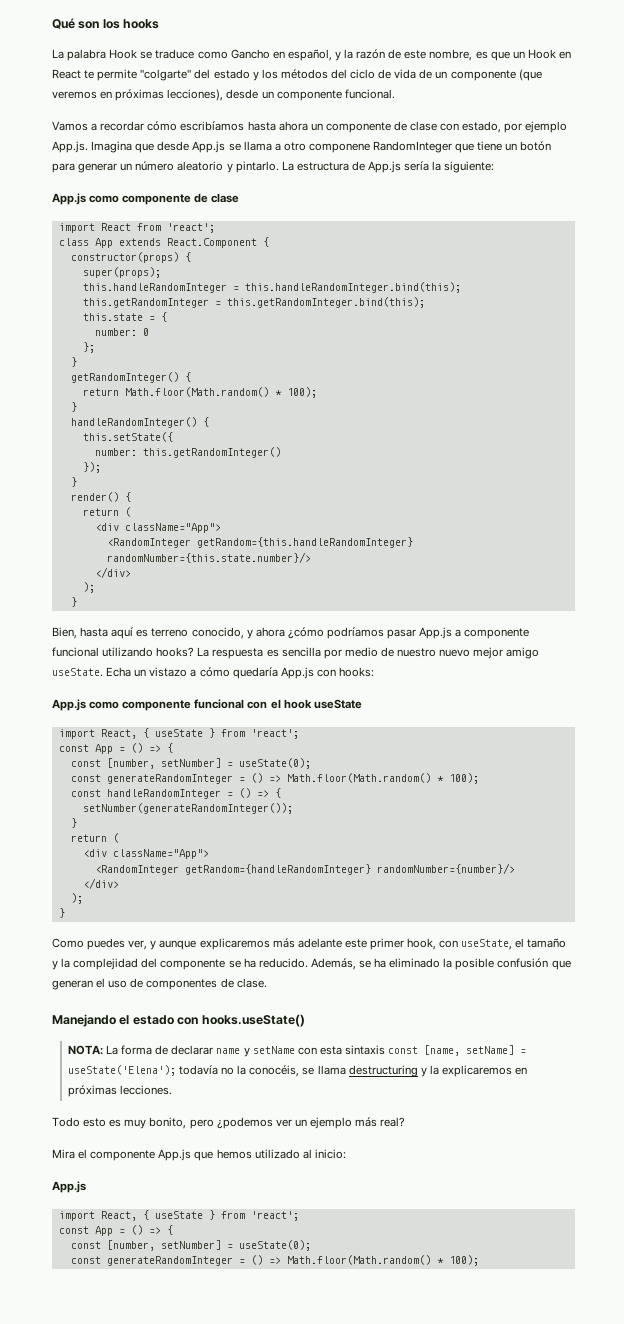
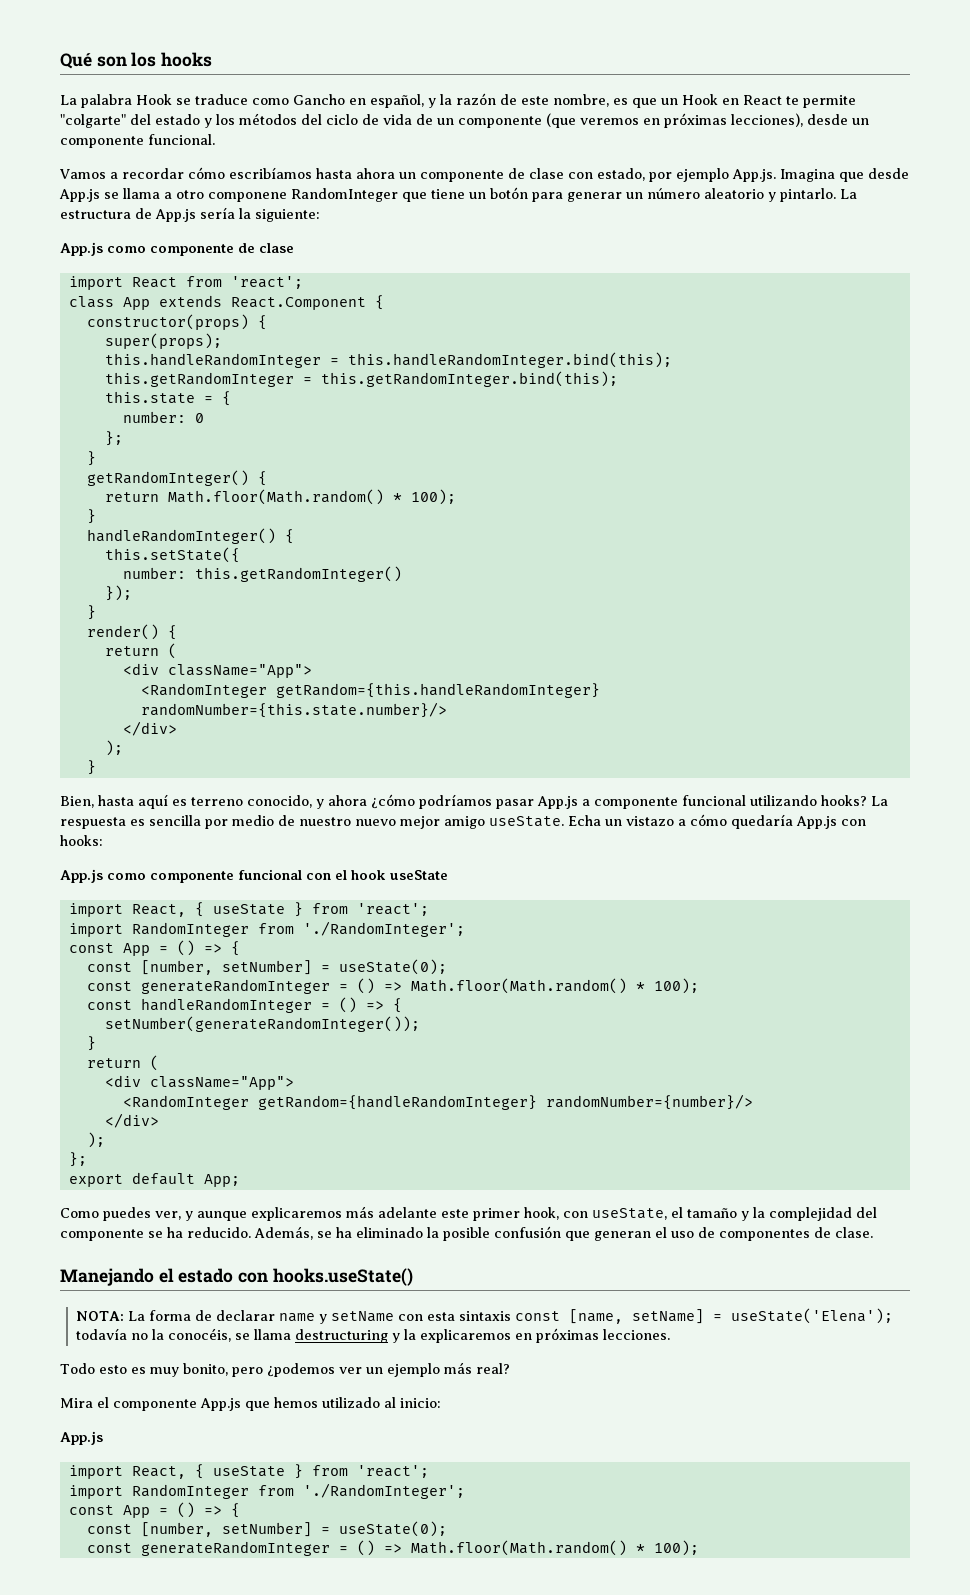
(299, 734) none -> [68,921,465,937] // import RandomInteger from './RandomInteger';
[58,908,65,918] } -> [68,1152,87,1167] [68,1172,240,1187] }; // export default App;
(299, 1216) none -> [68,1483,465,1499] // import RandomInteger from './RandomInteger';

